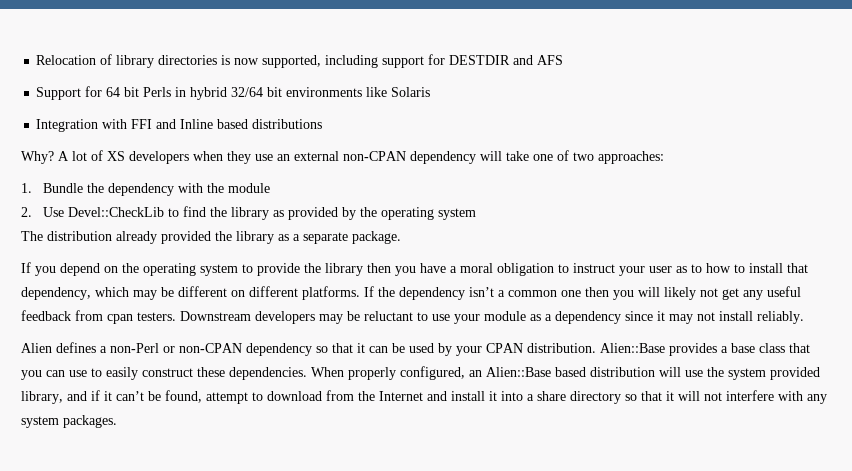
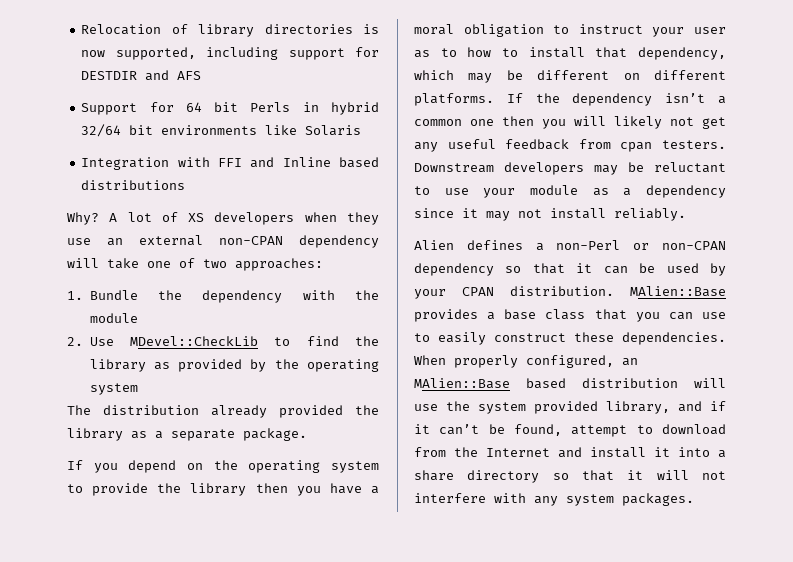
[67,207,164,217] Devel::CheckLib -> [129,336,258,346] MDevel::CheckLib
[600,343,665,353] Alien::Base -> [630,286,726,297] MAlien::Base
[486,367,551,377] Alien::Base -> [414,378,510,389] MAlien::Base

